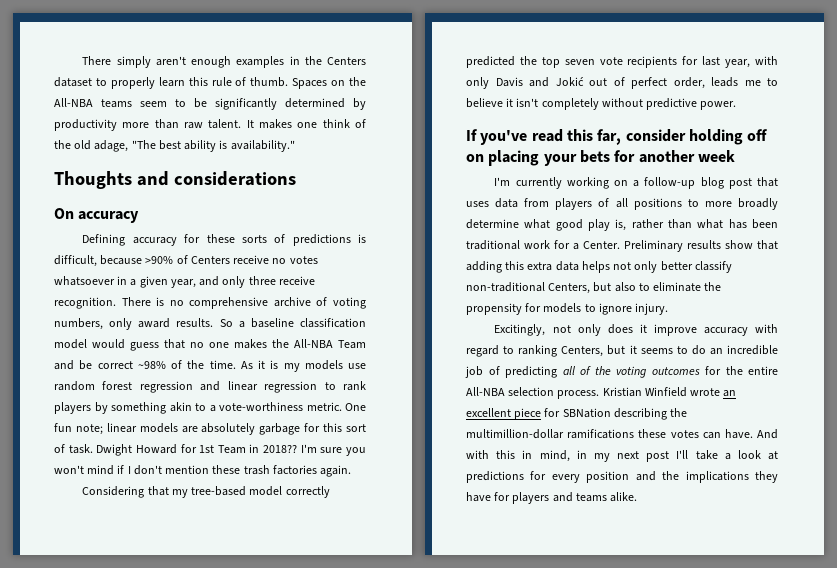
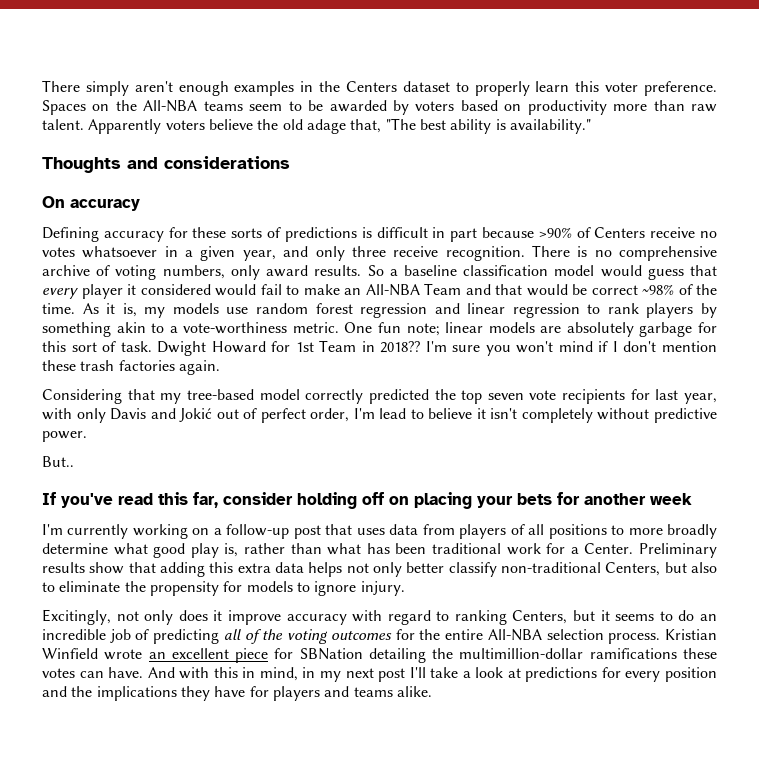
[211,77,289,87] rule of thumb. -> [605,81,717,96] voter preference.
[215,98,366,110] significantly determined by -> [329,100,522,115] awarded by voters based on
[246,119,366,129] [54,140,129,152] It makes one think of the old adage, -> [88,119,382,134] Apparently voters believe the old adage that,
[54,255,97,267] difficult, -> [376,227,478,242] difficult in part
[190,339,289,349] no one makes the -> [42,284,361,299] every player it considered would fail to make an
(74, 365) none -> [495,284,568,296] that would
[270,360,279,369] is -> [122,303,137,317] is,
[711,77,761,87] leads me -> [353,408,407,419] I'm lead
(737, 105) none -> [42,456,74,467] // But..
[700,177,724,189] blog -> (290, 531) none
[613,408,667,420] describing -> [368,648,426,663] detailing

